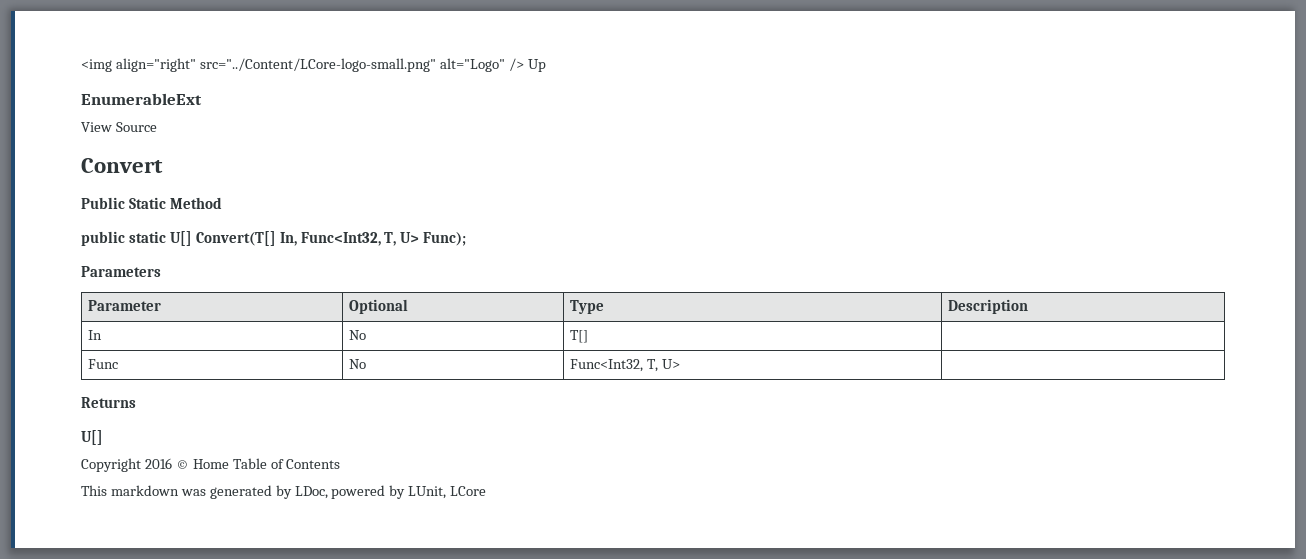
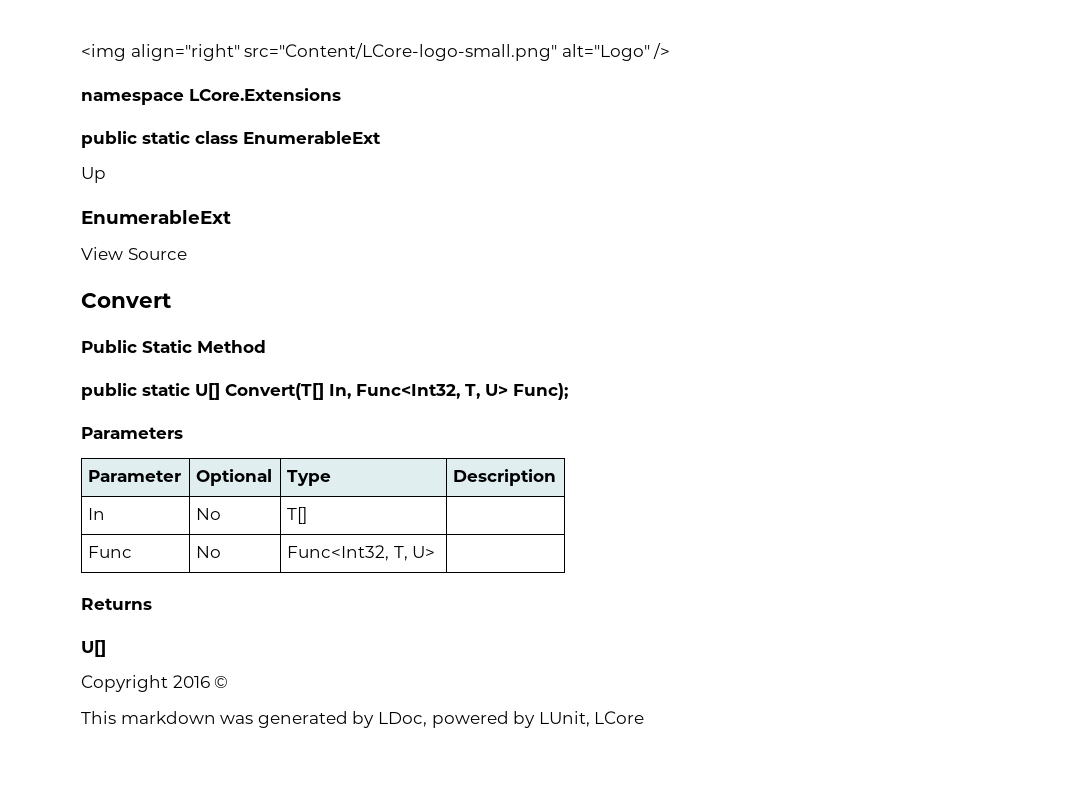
[199,58,436,72] src="../Content/LCore-logo-small.png" -> [244,43,558,61] src="Content/LCore-logo-small.png"
(524, 64) none -> [81,88,341,105] [81,131,381,148] // namespace LCore.Extensions // public static class EnumerableExt //
[192,458,341,469] Home Table of Contents -> (229, 682) none

